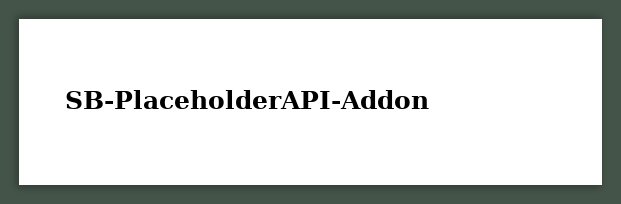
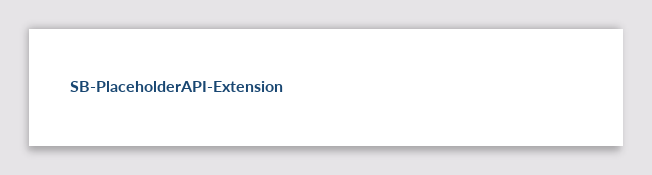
[65,90,429,109] SB-PlaceholderAPI-Addon -> [70,81,283,92] SB-PlaceholderAPI-Extension

